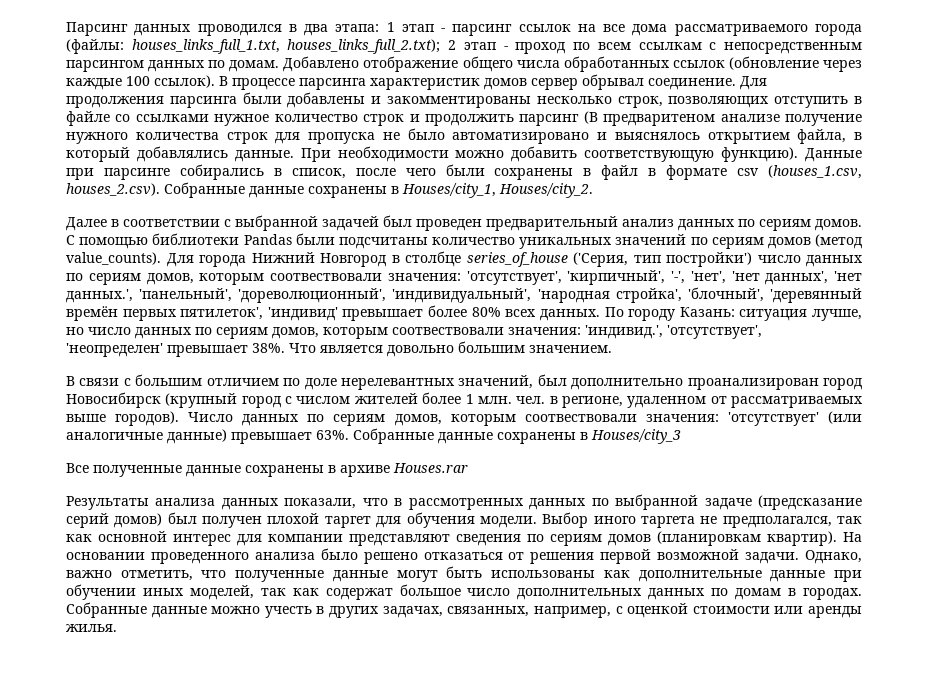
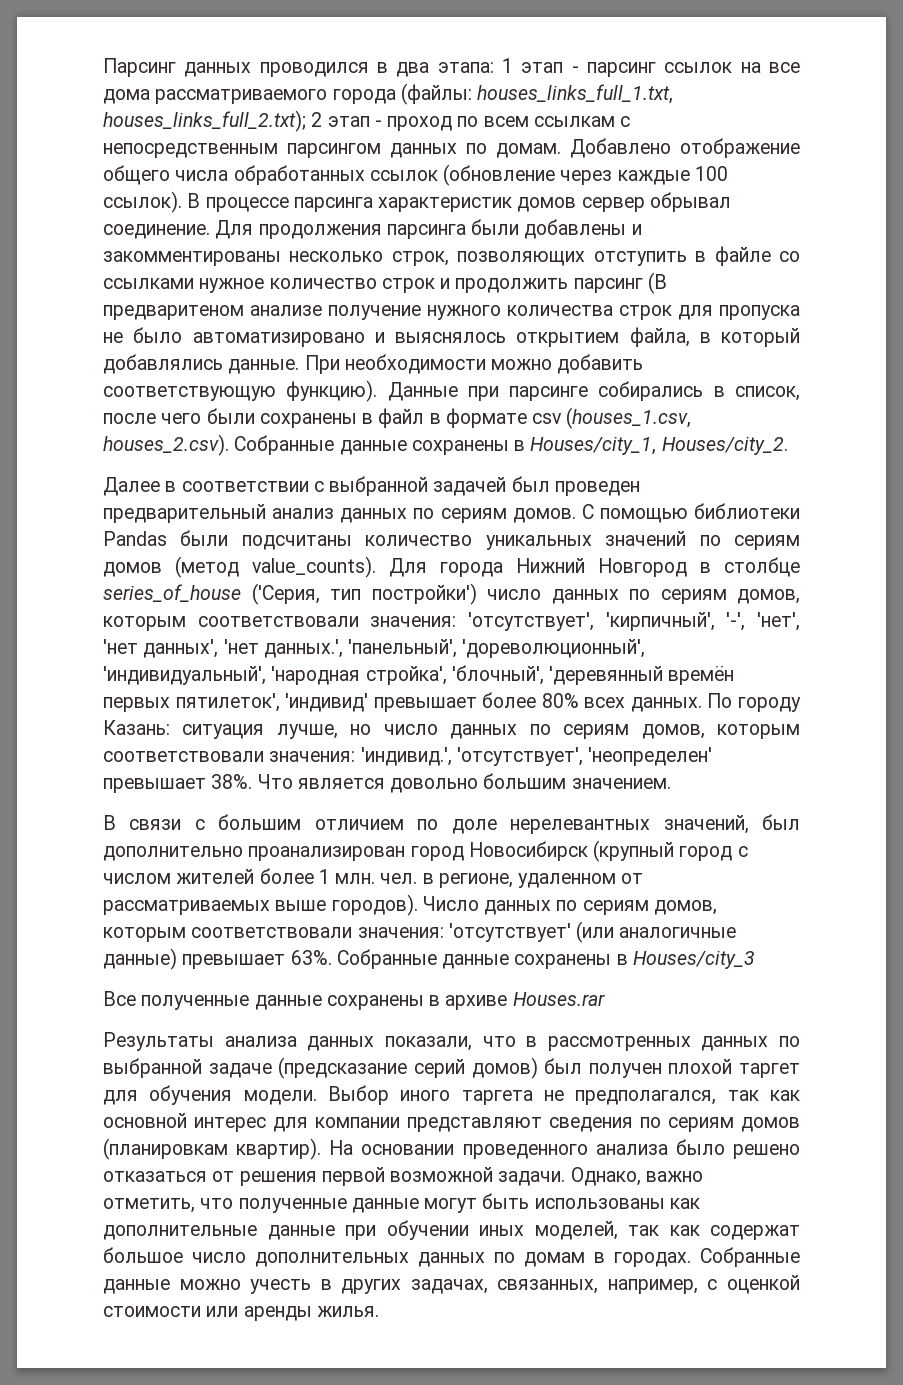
[270,273,382,281] соотвествовали -> [197,616,359,627] соответствовали
[392,327,504,335] соотвествовали -> [103,751,264,762] соответствовали
[524,414,637,422] соотвествовали -> [191,927,353,938] соответствовали

